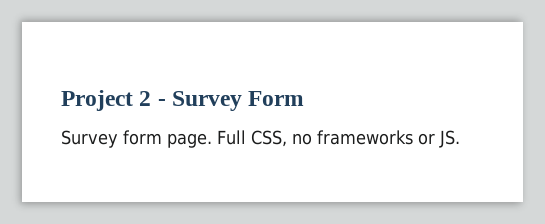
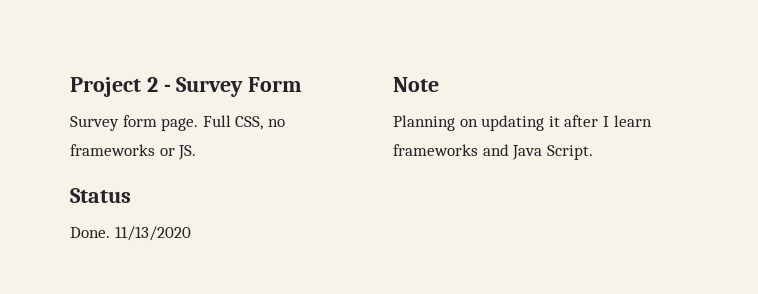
(460, 139) none -> [70,188,131,203] [70,226,191,241] [393,77,439,92] [393,115,652,131] [393,144,593,160] // Status // Done. 11/13/2020 // Note // Planning on updating it after I learn frameworks and Java Script.

